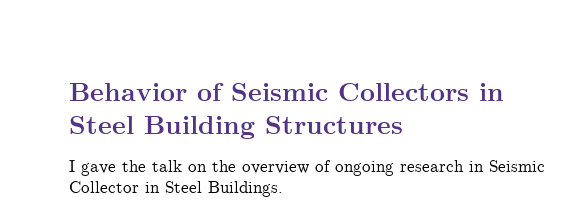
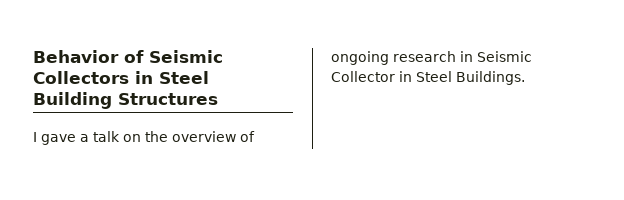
[122,160,146,172] the -> [80,134,89,142] a

